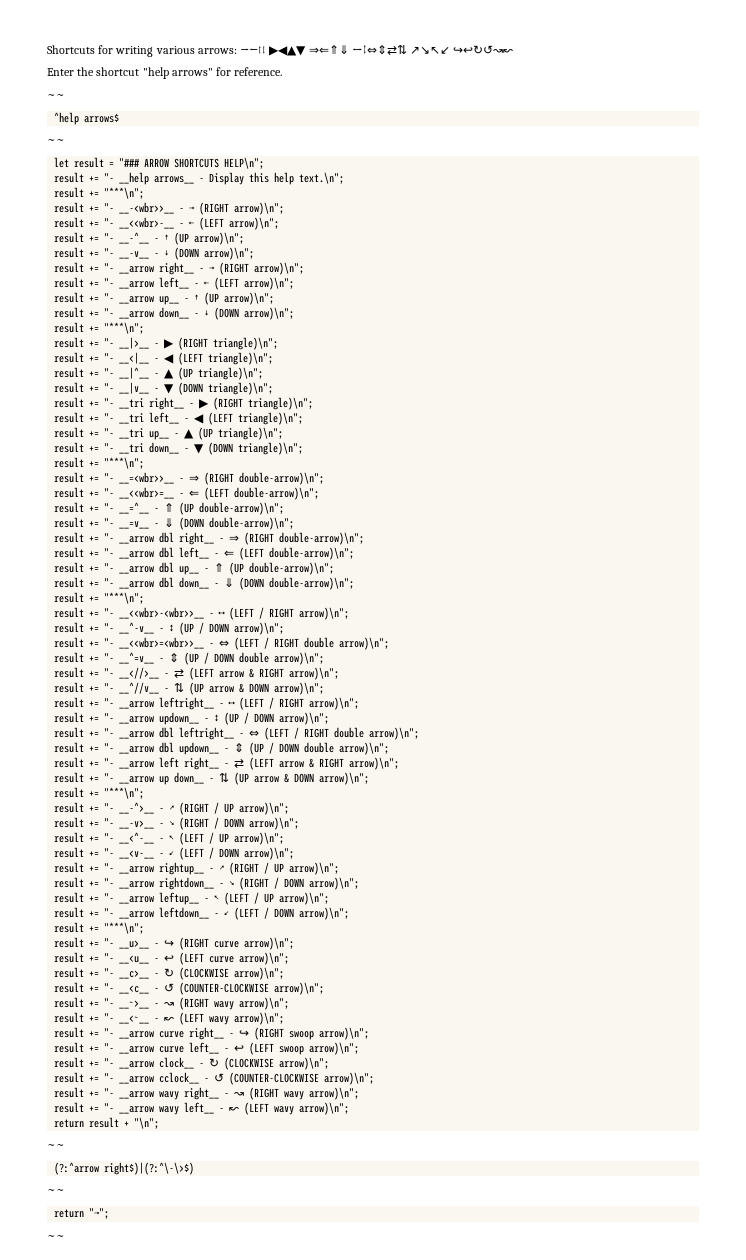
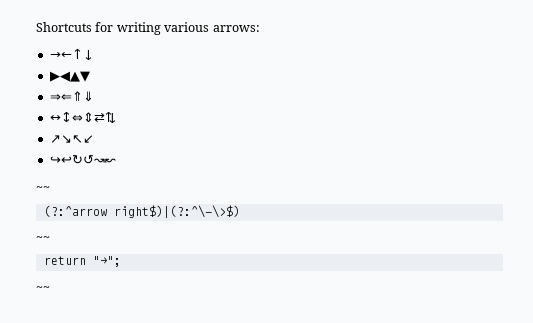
(237, 51) none -> (260, 28) //
(267, 50) none -> (94, 54) //
(307, 51) none -> (90, 76) //
(349, 50) none -> (94, 96) //
(407, 49) none -> (116, 117) //
(451, 50) none -> (94, 139) //
[47,67,283,79] [47,94,65,99] [54,112,120,125] [47,139,65,144] [54,157,265,169] [54,172,345,185] [54,187,145,199] [54,202,285,215] [54,217,280,230] [54,232,245,245] [54,247,255,260] [54,262,305,275] [54,277,295,290] [54,292,275,305] [54,307,295,320] [54,322,145,334] [54,337,279,350] [54,352,274,365] [54,367,264,380] [54,382,274,395] [54,397,314,410] [54,412,304,425] [54,427,284,440] [54,442,304,455] [54,457,145,469] [54,472,325,485] [54,487,320,500] [54,502,285,515] [54,517,295,530] [54,532,365,545] [54,547,355,560] [54,562,335,575] [54,577,355,590] [54,592,145,604] [54,607,350,620] [54,622,285,635] [54,637,390,650] [54,652,325,665] [54,667,340,680] [54,682,325,695] [54,697,360,710] [54,712,330,725] [54,727,420,740] [54,742,390,755] [54,757,400,770] [54,772,370,785] [54,787,145,799] [54,802,290,815] [54,817,300,830] [54,832,285,845] [54,847,295,860] [54,862,340,875] [54,877,360,890] [54,892,330,905] [54,907,350,920] [54,922,145,934] [54,937,295,950] [54,952,290,965] [54,967,285,980] [54,982,325,995] [54,997,290,1010] [54,1012,285,1025] [54,1027,370,1040] [54,1042,360,1055] [54,1057,330,1070] [54,1072,375,1085] [54,1087,360,1100] [54,1102,350,1115] [54,1117,160,1129] // Enter the shortcut "help arrows" for reference. // ~~ // ^help arrows$ // ~~ // let result = "### ARROW SHORTCUTS HELP\n"; // result += "- __help arrows__ - Display this help text.\n"; // result += "***\n"; // result += "- __-<wbr>>__ - → (RIGHT arrow)\n"; // result += "- __<<wbr>-__ - ← (LEFT arrow)\n"; // result += "- __-^__ - ↑ (UP arrow)\n"; // result += "- __-v__ - ↓ (DOWN arrow)\n"; // result += "- __arrow right__ - → (RIGHT arrow)\n"; // result += "- __arrow left__ - ← (LEFT arrow)\n"; // result += "- __arrow up__ - ↑ (UP arrow)\n"; // result += "- __arrow down__ - ↓ (DOWN arrow)\n"; // result += "***\n"; // result += "- __|>__ - ▶ (RIGHT triangle)\n"; // result += "- __<|__ - ◀ (LEFT triangle)\n"; // result += "- __|^__ - ▲ (UP triangle)\n"; // result += "- __|v__ - ▼ (DOWN triangle)\n"; // result += "- __tri right__ - ▶ (RIGHT triangle)\n"; // result += "- __tri left__ - ◀ (LEFT triangle)\n"; // result += "- __tri up__ - ▲ (UP triangle)\n"; // result += "- __tri down__ - ▼ (DOWN triangle)\n"; // result += "***\n"; // result += "- __=<wbr>>__ - ⇒ (RIGHT double-arrow)\n"; // result += "- __<<wbr>=__ - ⇐ (LEFT double-arrow)\n"; // result += "- __=^__ - ⇑ (UP double-arrow)\n"; // result += "- __=v__ - ⇓ (DOWN double-arrow)\n"; // result += "- __arrow dbl right__ - ⇒ (RIGHT double-arrow)\n"; // result += "- __arrow dbl left__ - ⇐ (LEFT double-arrow)\n"; // result += "- __arrow dbl up__ - ⇑ (UP double-arrow)\n"; // result += "- __arrow dbl down__ - ⇓ (DOWN double-arrow)\n"; // result += "***\n"; // result += "- __<<wbr>-<wbr>>__ - ↔ (LEFT / RIGHT arrow)\n"; // result += "- __^-v__ - ↕ (UP / DOWN arrow)\n"; // result += "- __<<wbr>=<wbr>>__ - ⇔ (LEFT / RIGHT double arrow)\n"; // result += "- __^=v__ - ⇕ (UP / DOWN double arrow)\n"; // result += "- __<//>__ - ⇄ (LEFT arrow & RIGHT arrow)\n"; // result += "- __^//v__ - ⇅ (UP arrow & DOWN arrow)\n"; // result += "- __arrow leftright__ - ↔ (LEFT / RIGHT arrow)\n"; // result += "- __arrow updown__ - ↕ (UP / DOWN arrow)\n"; // result += "- __arrow dbl leftright__ - ⇔ (LEFT / RIGHT double arrow)\n"; // result += "- __arrow dbl updown__ - ⇕ (UP / DOWN double arrow)\n"; // result += "- __arrow left right__ - ⇄ (LEFT arrow & RIGHT arrow)\n"; // result += "- __arrow up down__ - ⇅ (UP arrow & DOWN arrow)\n"; // result += "***\n"; // result += "- __-^>__ - ↗ (RIGHT / UP arrow)\n"; // result += "- __-v>__ - ↘ (RIGHT / DOWN arrow)\n"; // result += "- __<^-__ - ↖ (LEFT / UP arrow)\n"; // result += "- __<v-__ - ↙ (LEFT / DOWN arrow)\n"; // result += "- __arrow rightup__ - ↗ (RIGHT / UP arrow)\n"; // result += "- __arrow rightdown__ - ↘ (RIGHT / DOWN arrow)\n"; // result += "- __arrow leftup__ - ↖ (LEFT / UP arrow)\n"; // result += "- __arrow leftdown__ - ↙ (LEFT / DOWN arrow)\n"; // result += "***\n"; // result += "- __u>__ - ↪ (RIGHT curve arrow)\n"; // result += "- __<u__ - ↩ (LEFT curve arrow)\n"; // result += "- __c>__ - ↻ (CLOCKWISE arrow)\n"; // result += "- __<c__ - ↺ (COUNTER-CLOCKWISE arrow)\n"; // result += "- __~>__ - ↝ (RIGHT wavy arrow)\n"; // result += "- __<~__ - ↜ (LEFT wavy arrow)\n"; // result += "- __arrow curve right__ - ↪ (RIGHT swoop arrow)\n"; // result += "- __arrow curve left__ - ↩ (LEFT swoop arrow)\n"; // result += "- __arrow clock__ - ↻ (CLOCKWISE arrow)\n"; // result += "- __arrow cclock__ - ↺ (COUNTER-CLOCKWISE arrow)\n"; // result += "- __arrow wavy right__ - ↝ (RIGHT wavy arrow)\n"; // result += "- __arrow wavy left__ - ↜ (LEFT wavy arrow)\n"; // return result + "\n"; -> (116, 159) none

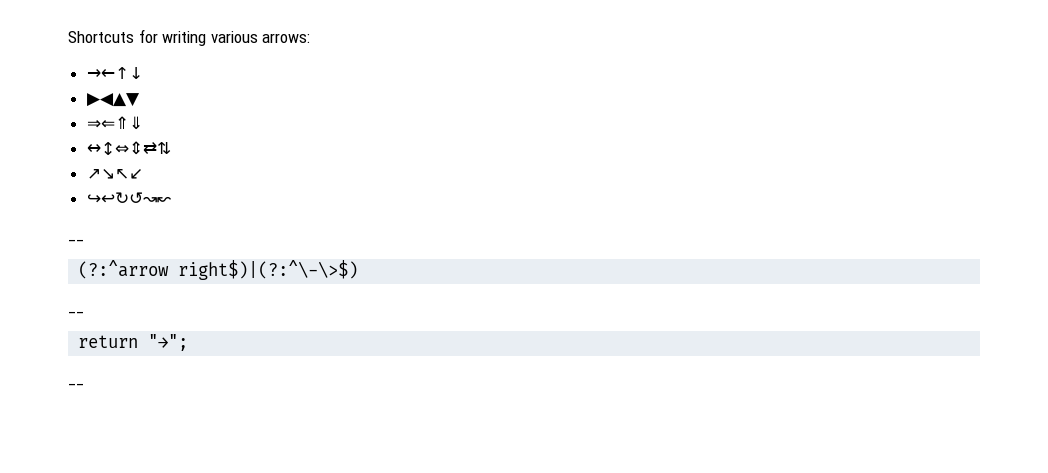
[36,186,50,191] ~~ -> [68,239,84,242] __
[36,236,50,241] ~~ -> [68,311,84,314] __
[36,286,50,291] ~~ -> [68,383,84,386] __

